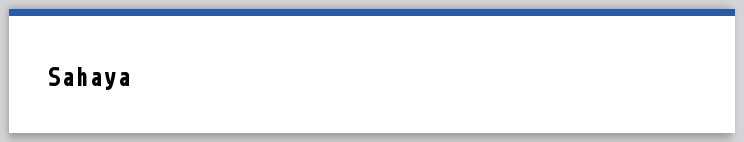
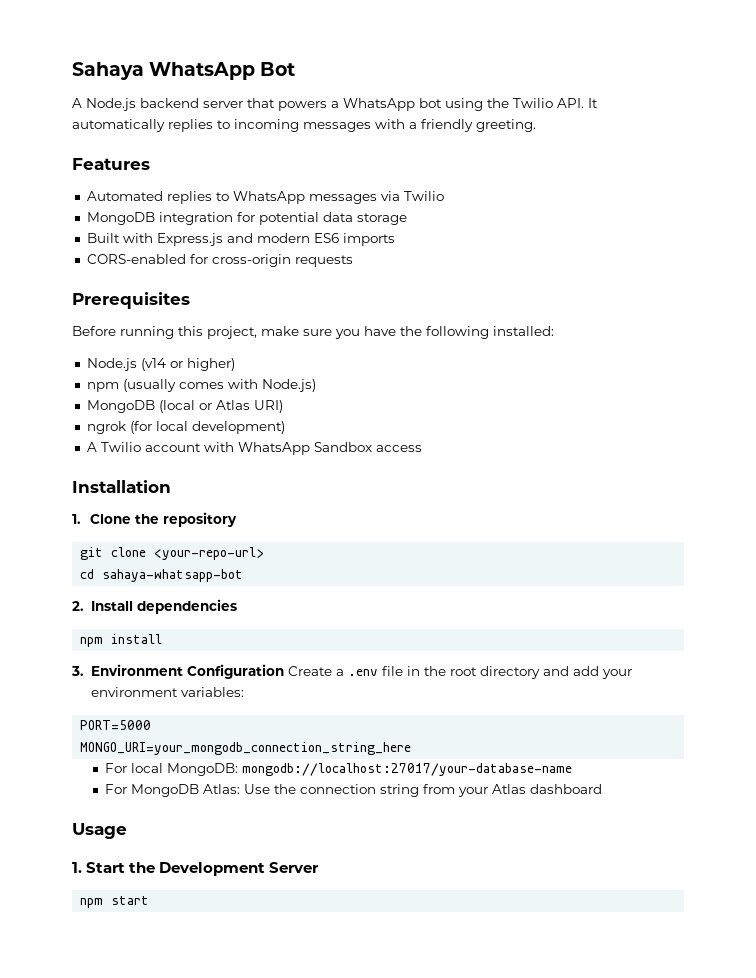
(131, 78) none -> [149,62,296,80] [72,98,598,111] [72,119,536,132] [72,158,150,170] [86,191,444,204] [86,212,407,225] [86,233,395,246] [86,254,353,267] [72,292,190,309] [72,326,554,339] [86,358,235,371] [86,379,316,392] [86,400,283,413] [86,421,285,434] [86,442,422,455] [72,480,171,493] [72,512,238,527] [80,547,265,560] [80,569,244,582] [72,599,237,614] [80,634,163,647] [71,664,632,679] [90,687,244,697] [80,720,152,730] [80,742,412,755] [104,763,572,776] [104,784,602,797] [72,823,127,839] [72,862,320,876] [80,896,150,908] WhatsApp Bot // A Node.js backend server that powers a WhatsApp bot using the Twilio API. It automatically replies to incoming messages with a friendly greeting. // Features // Automated replies to WhatsApp messages via Twilio // MongoDB integration for potential data storage // Built with Express.js and modern ES6 imports // CORS-enabled for cross-origin requests // Prerequisites // Before running this project, make sure you have the following installed: // Node.js (v14 or higher) // npm (usually comes with Node.js) // MongoDB (local or Atlas URI) // ngrok (for local development) // A Twilio account with WhatsApp Sandbox access // Installation // 1. Clone the repository // git clone <your-repo-url> // cd sahaya-whatsapp-bot // 2. Install dependencies // npm install // 3. Environment Configuration Create a .env file in the root directory and add your environment variables: // PORT=5000 // MONGO_URI=your_mongodb_connection_string_here // For local MongoDB: mongodb://localhost:27017/your-database-name // For MongoDB Atlas: Use the connection string from your Atlas dashboard // Usage // 1. Start the Development Server // npm start

